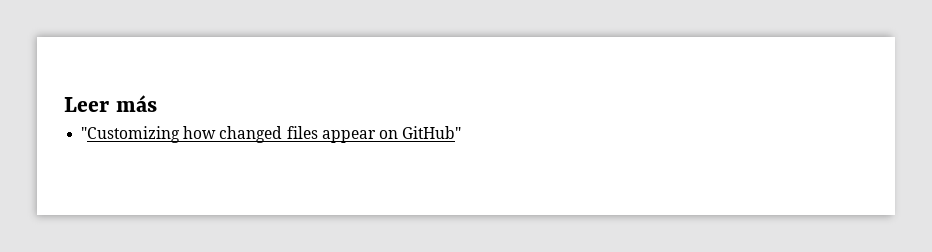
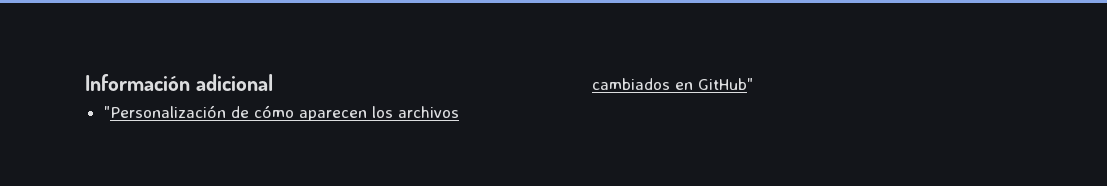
[64,95,157,112] [81,126,398,143] Leer más // "Customizing how changed files appear on -> [85,74,273,91] [103,105,459,121] [591,78,693,90] Información adicional // "Personalización de cómo aparecen los archivos cambiados en

